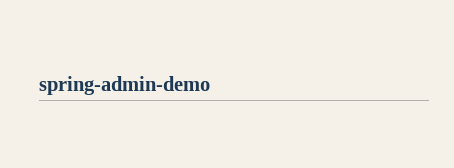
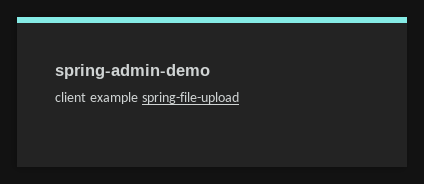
(210, 85) none -> [55,92,239,104] // client example spring-file-upload

